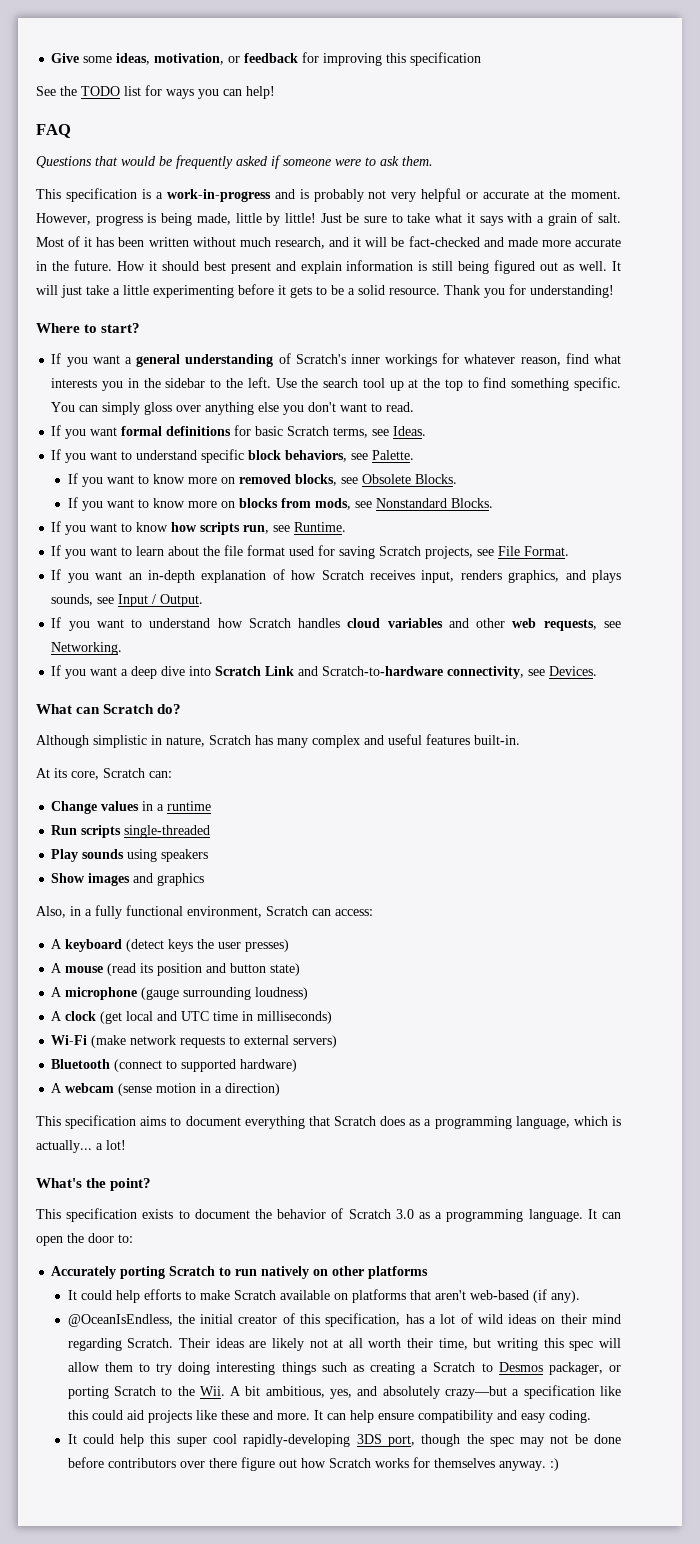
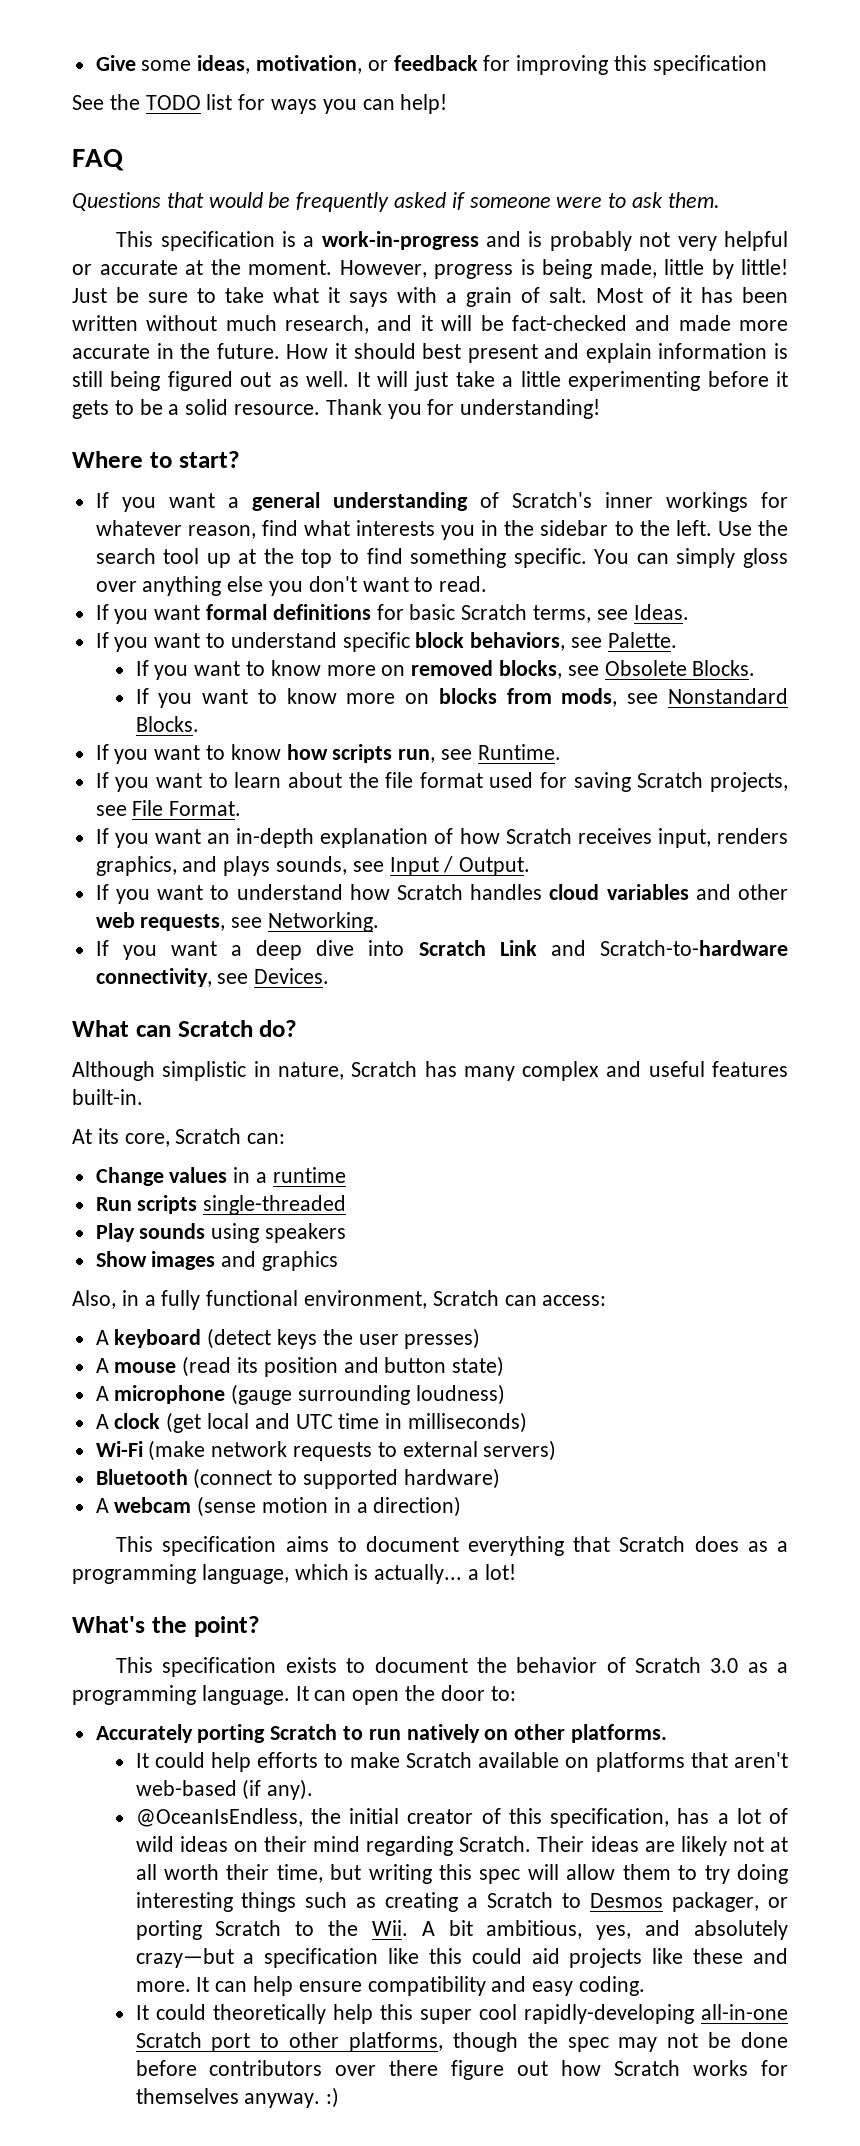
[368,1266,429,1279] platforms -> [571,1724,668,1743] platforms.
(114, 1439) none -> [212,2004,326,2024] theoretically
[356,1434,415,1447] 3DS port, -> [701,2004,788,2020] [135,2032,443,2052] all-in-one Scratch port to other platforms,

